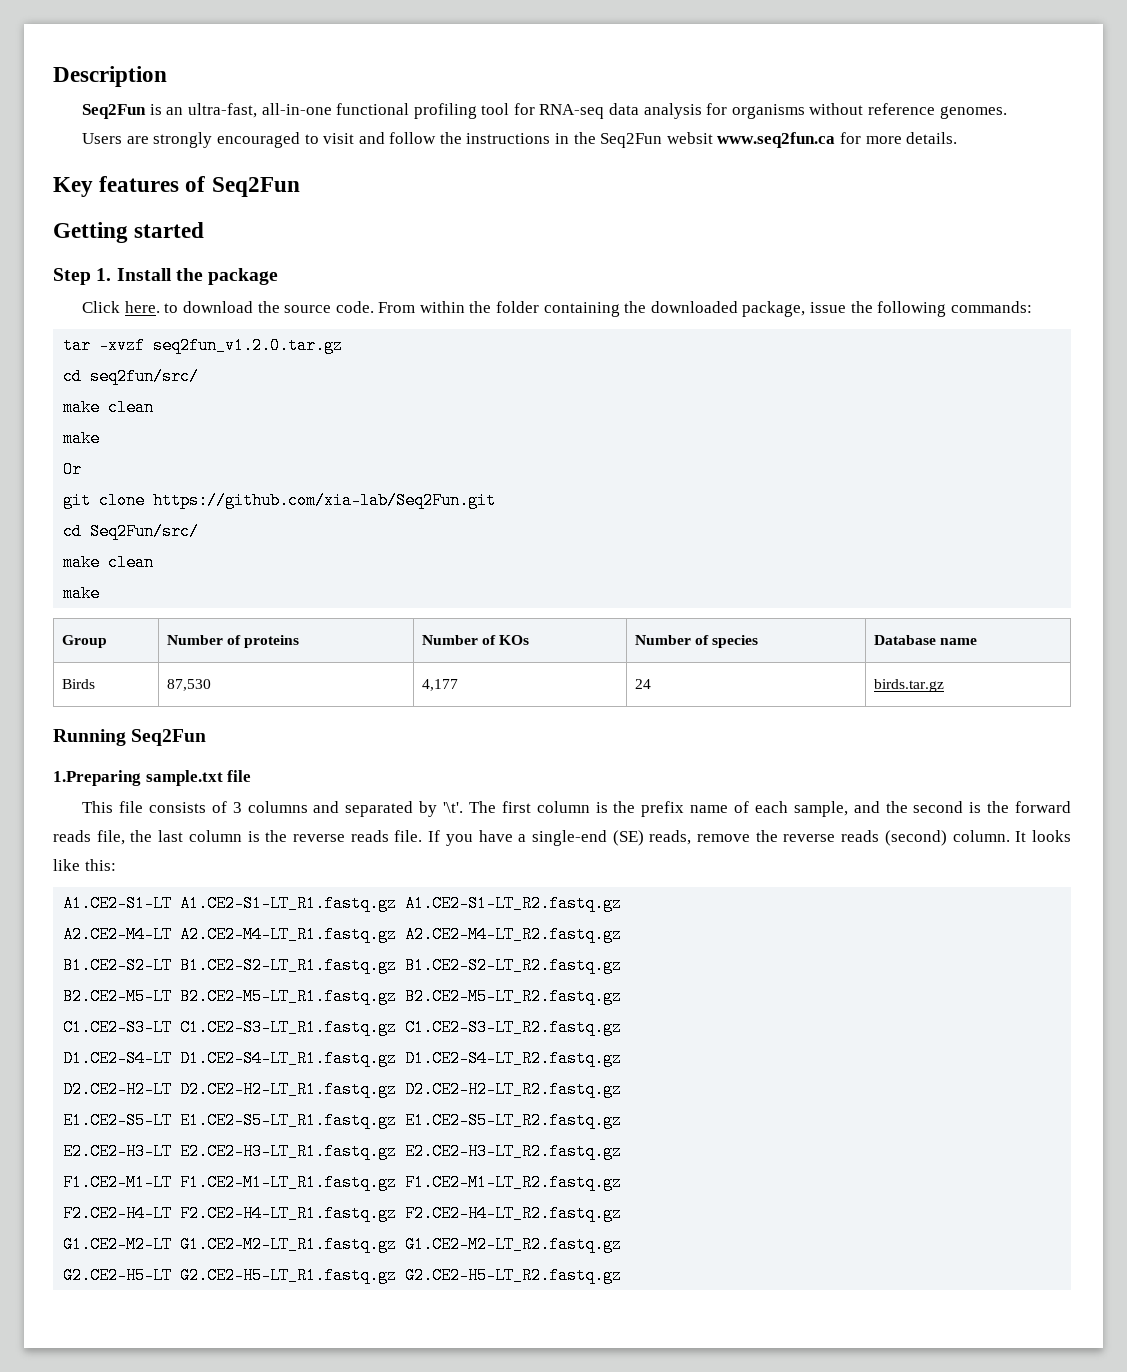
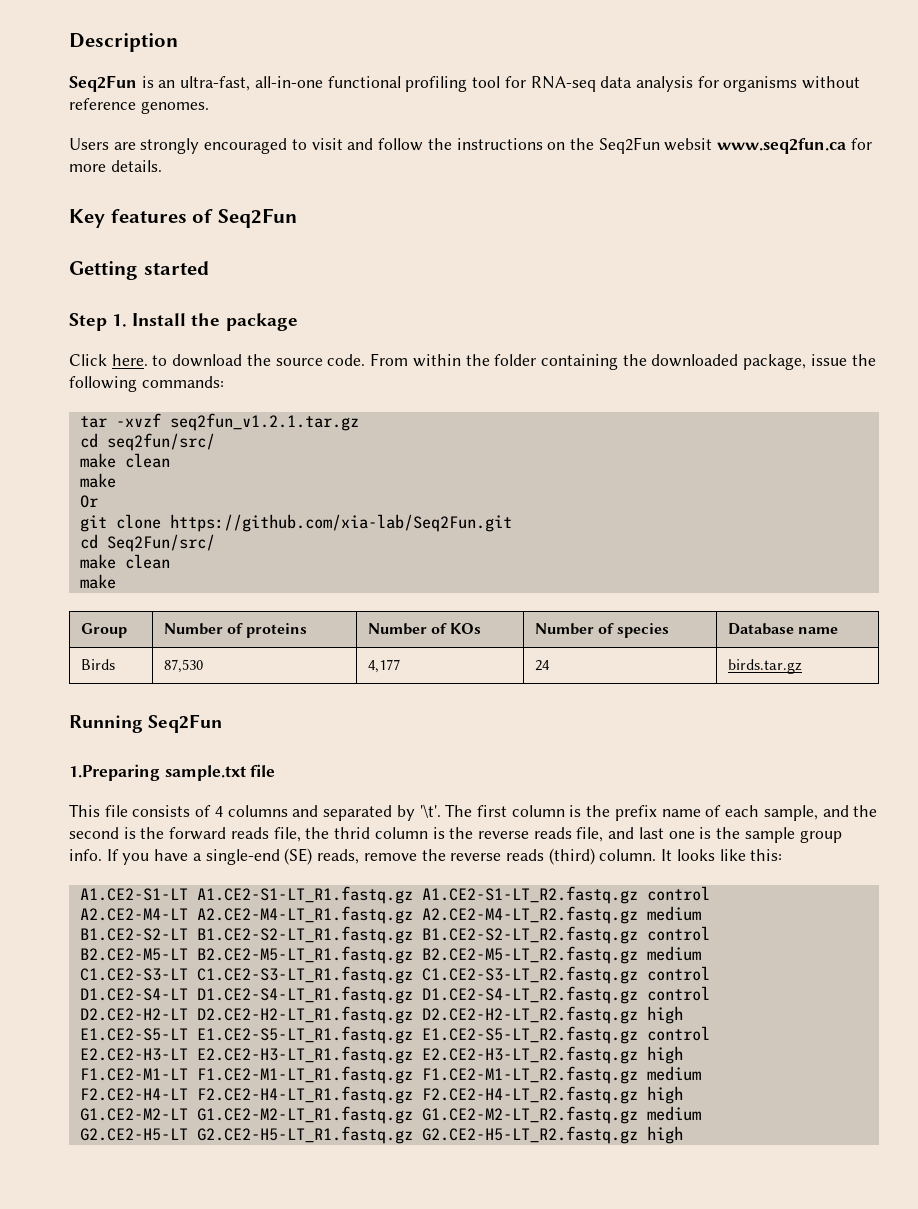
[555,133,570,144] in -> [547,142,566,150] on
[153,337,344,354] seq2fun_v1.2.0.tar.gz -> [169,413,359,431] seq2fun_v1.2.1.tar.gz
[232,802,242,813] 3 -> [214,806,223,817] 4
[158,830,184,842] last -> [334,827,371,839] thrid
[394,830,423,842] file. -> [576,827,842,843] [69,849,102,861] file, and last one is the sample group info.
[884,830,947,846] (second) -> [548,848,595,865] (third)
(623, 903) none -> [646,886,710,901] control
(623, 934) none -> [646,906,701,921] medium
(623, 965) none -> [646,926,710,941] control
(623, 996) none -> [646,946,701,961] medium
(623, 1027) none -> [646,966,710,981] control
(623, 1058) none -> [646,986,710,1001] control
(623, 1089) none -> [646,1006,683,1024] high
(623, 1120) none -> [646,1026,710,1041] control
(623, 1151) none -> [646,1046,683,1064] high
(623, 1182) none -> [646,1066,701,1081] medium
(623, 1213) none -> [646,1086,683,1104] high
(623, 1244) none -> [646,1106,701,1121] medium
(623, 1275) none -> [646,1126,683,1144] high

